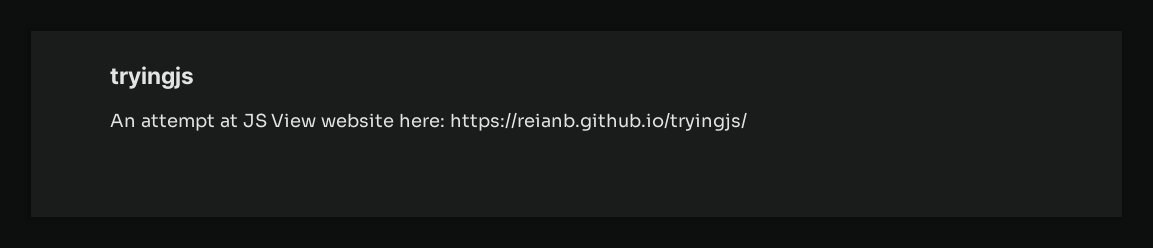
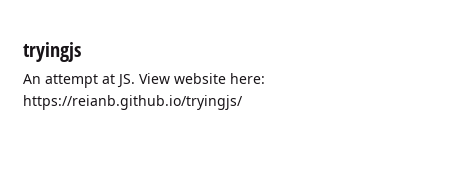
[242,113,267,128] JS -> [117,74,135,88] JS.

